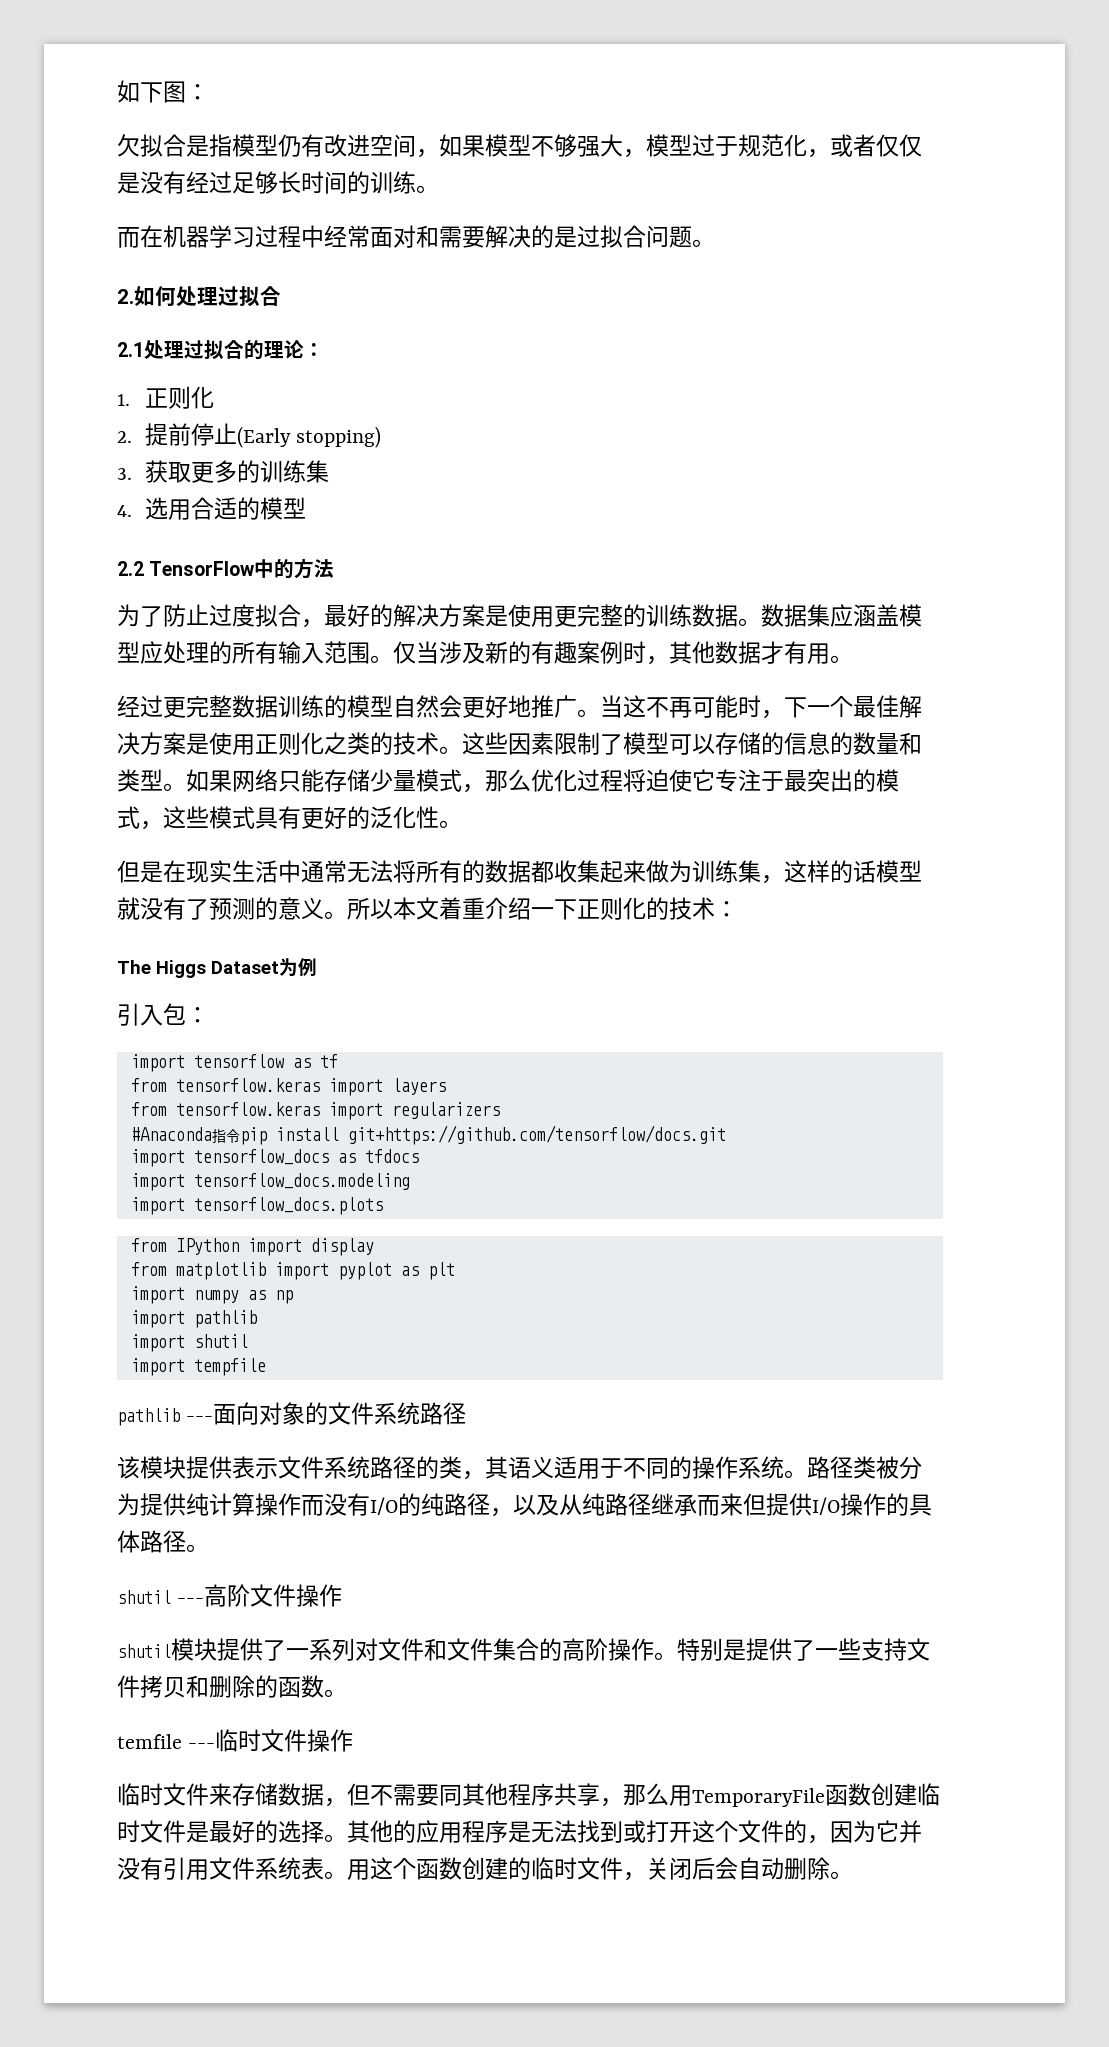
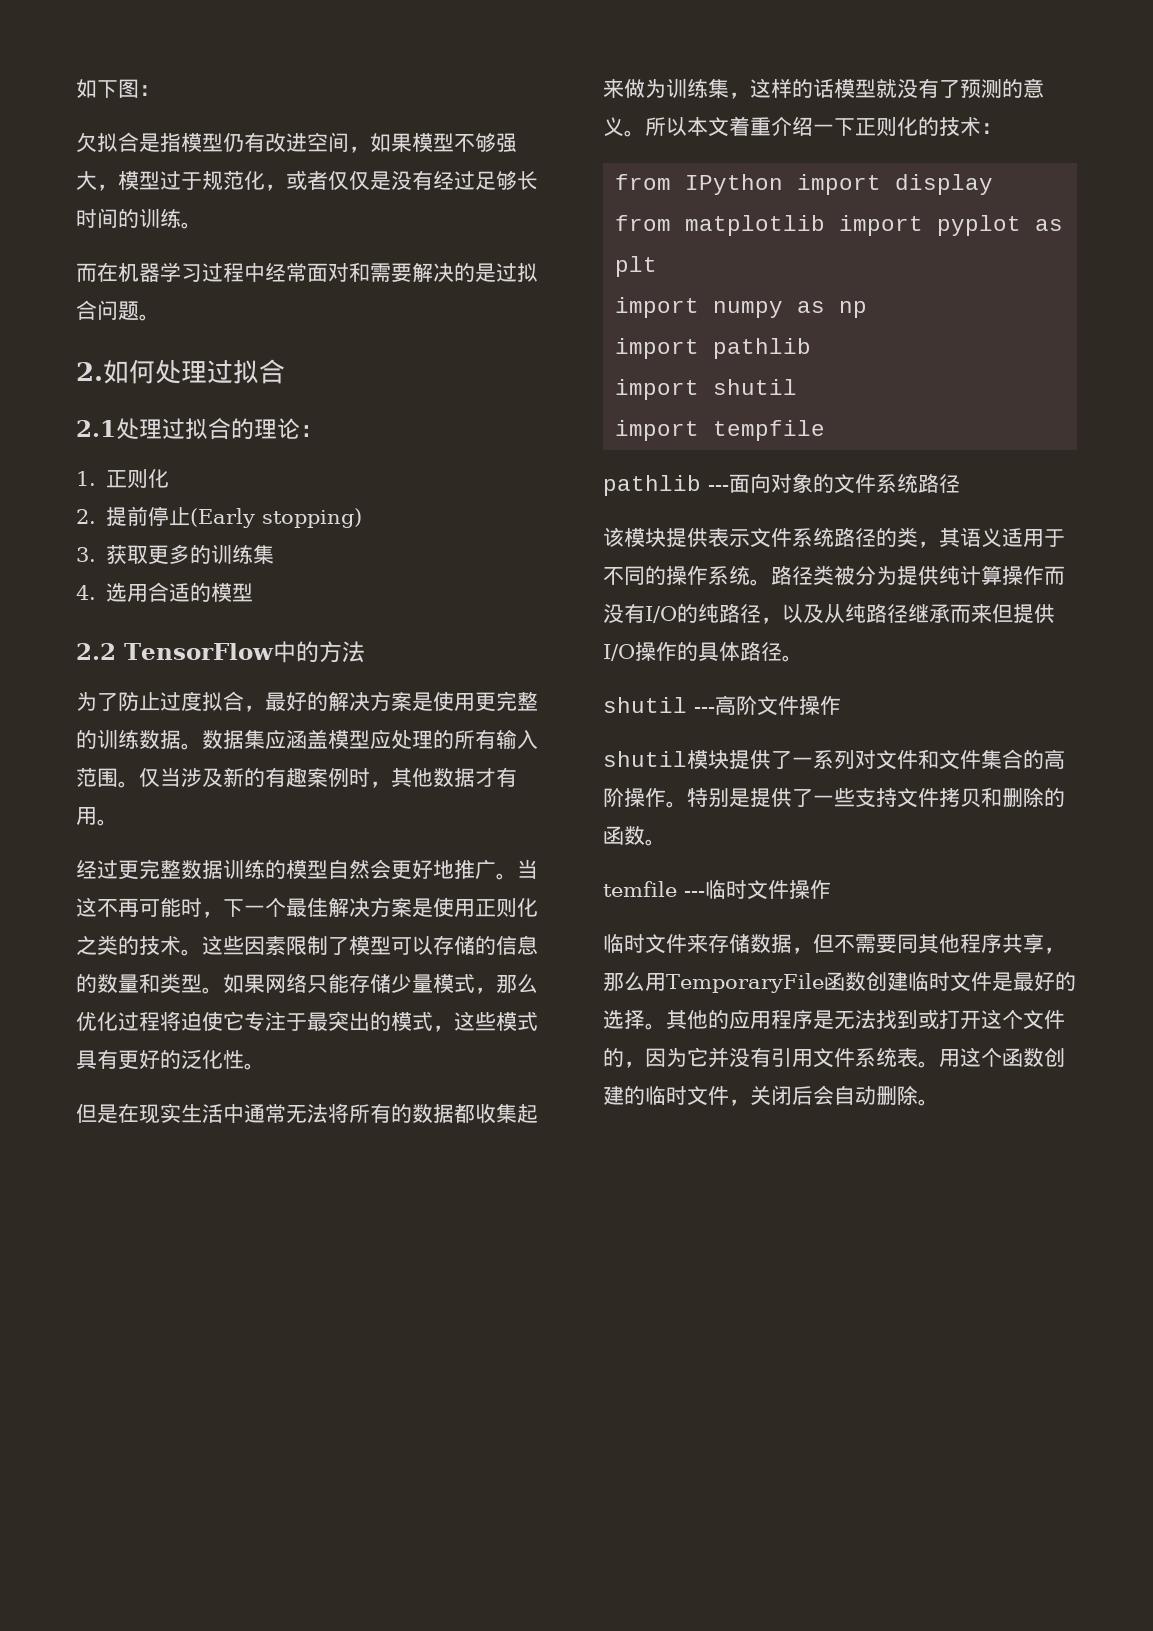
[117,958,317,978] [117,1003,209,1026] [130,1054,338,1072] [130,1078,446,1096] [130,1102,500,1120] [130,1125,726,1145] [130,1149,419,1167] [130,1173,410,1191] [130,1197,383,1215] // The Higgs Dataset为例 // 引入包： // import tensorflow as tf // from tensorflow.keras import layers // from tensorflow.keras import regularizers // #Anaconda指令pip install git+https://github.com/tensorflow/docs.git // import tensorflow_docs as tfdocs // import tensorflow_docs.modeling // import tensorflow_docs.plots -> (1002, 128) none

